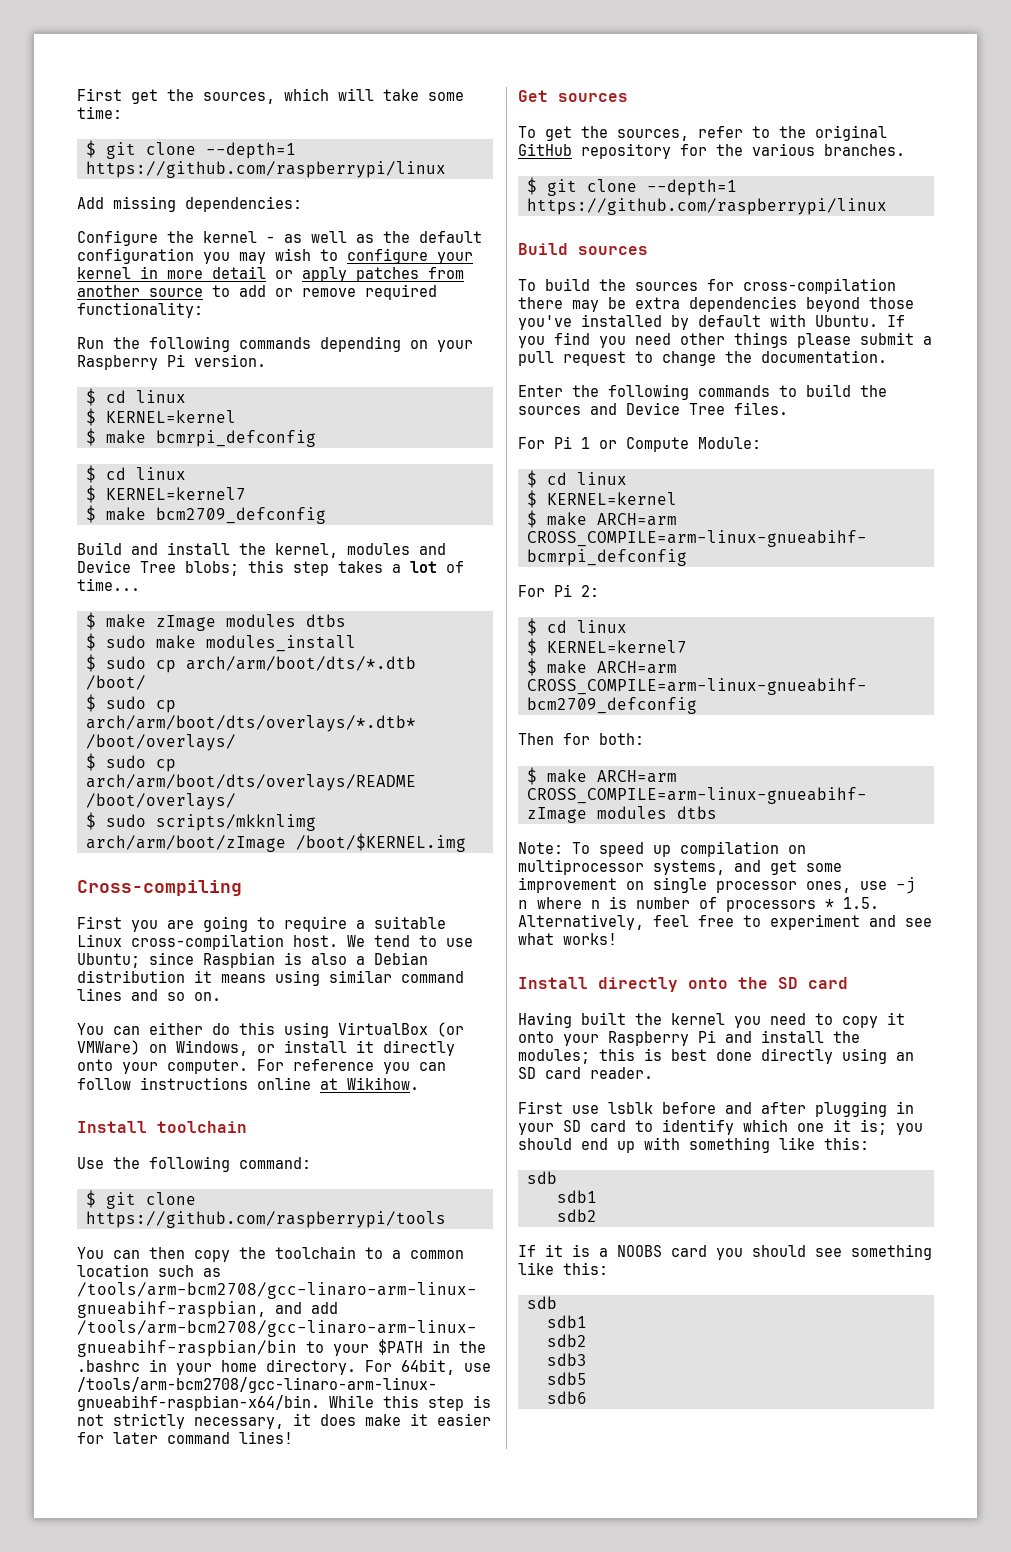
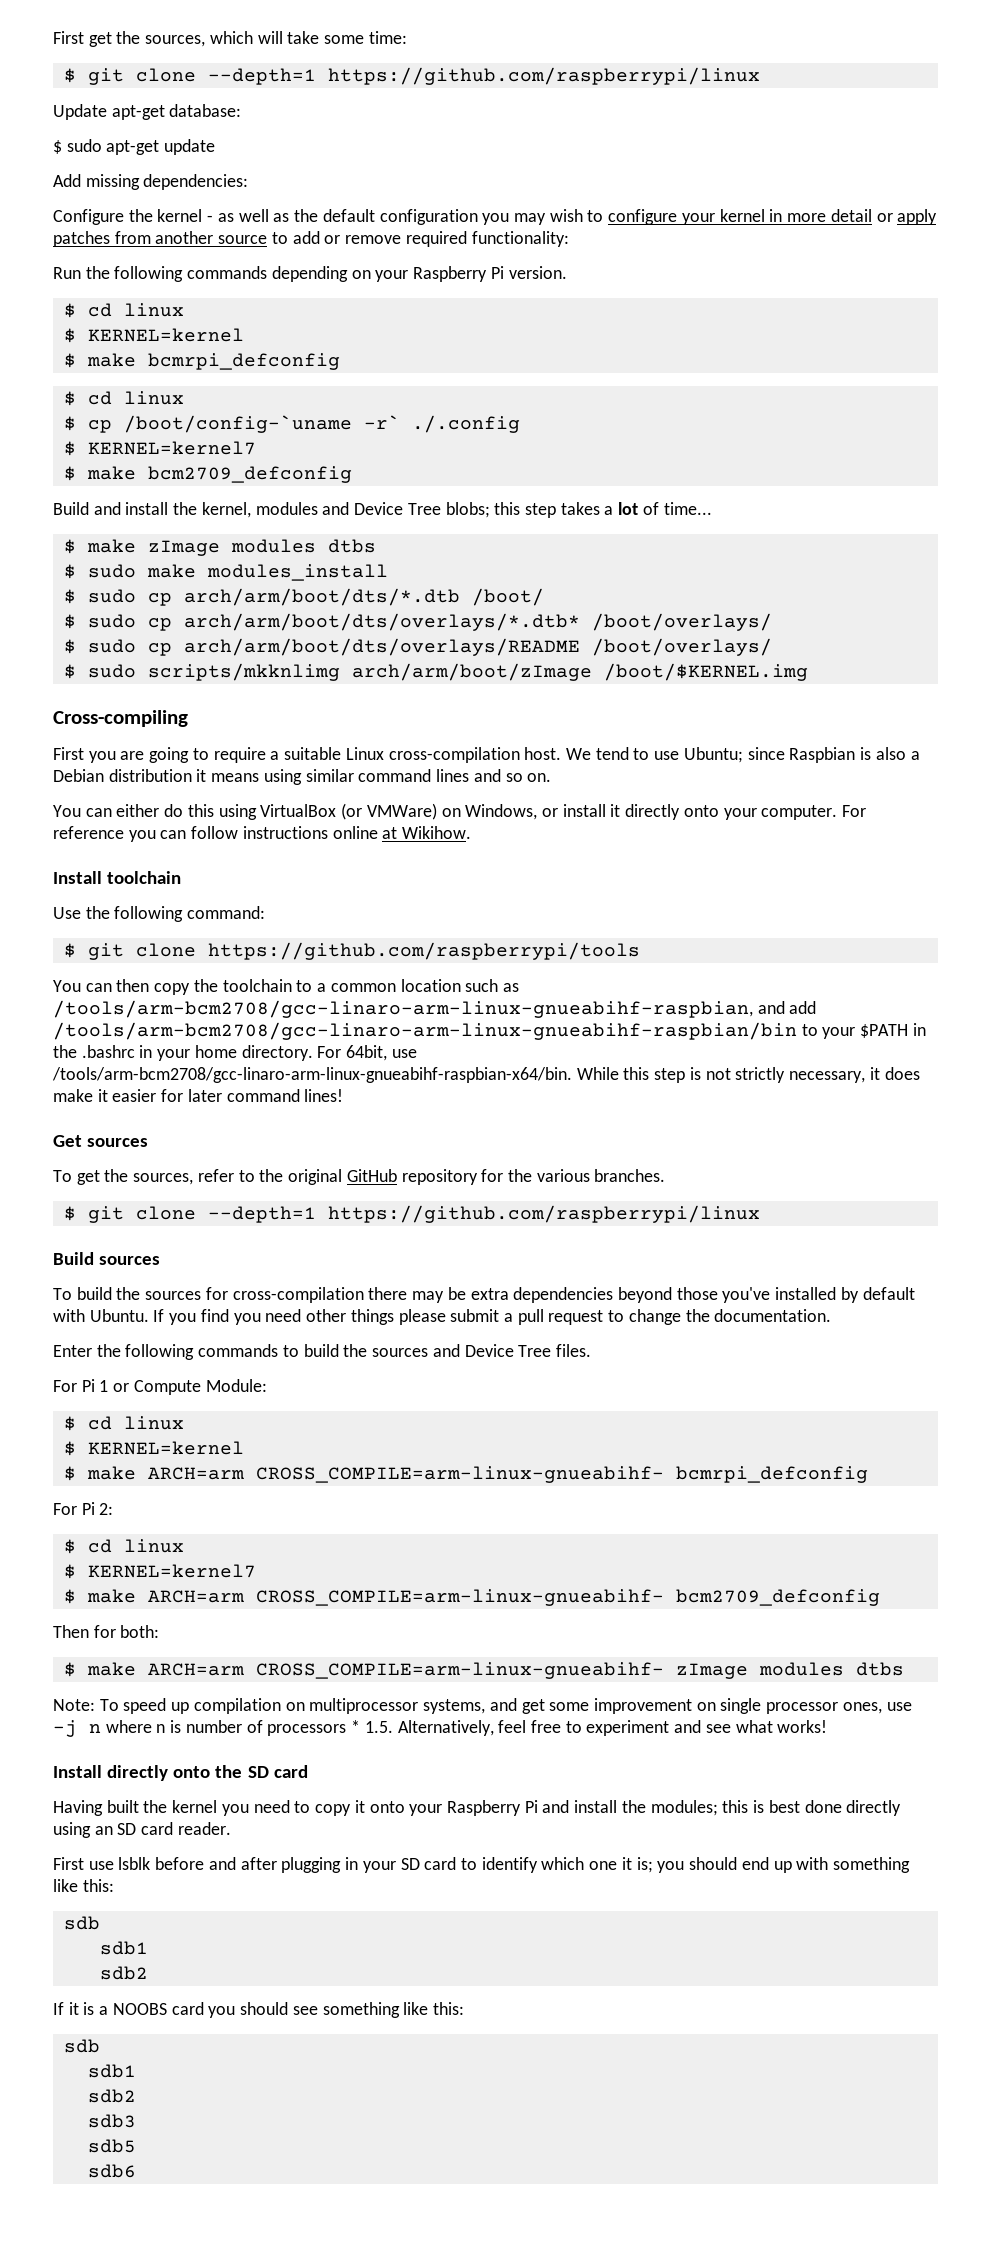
(446, 169) none -> [53,104,242,120] [53,139,216,155] // Update apt-get database: // $ sudo apt-get update
(186, 473) none -> [63,415,520,433] // $ cp /boot/config-`uname -r` ./.config

